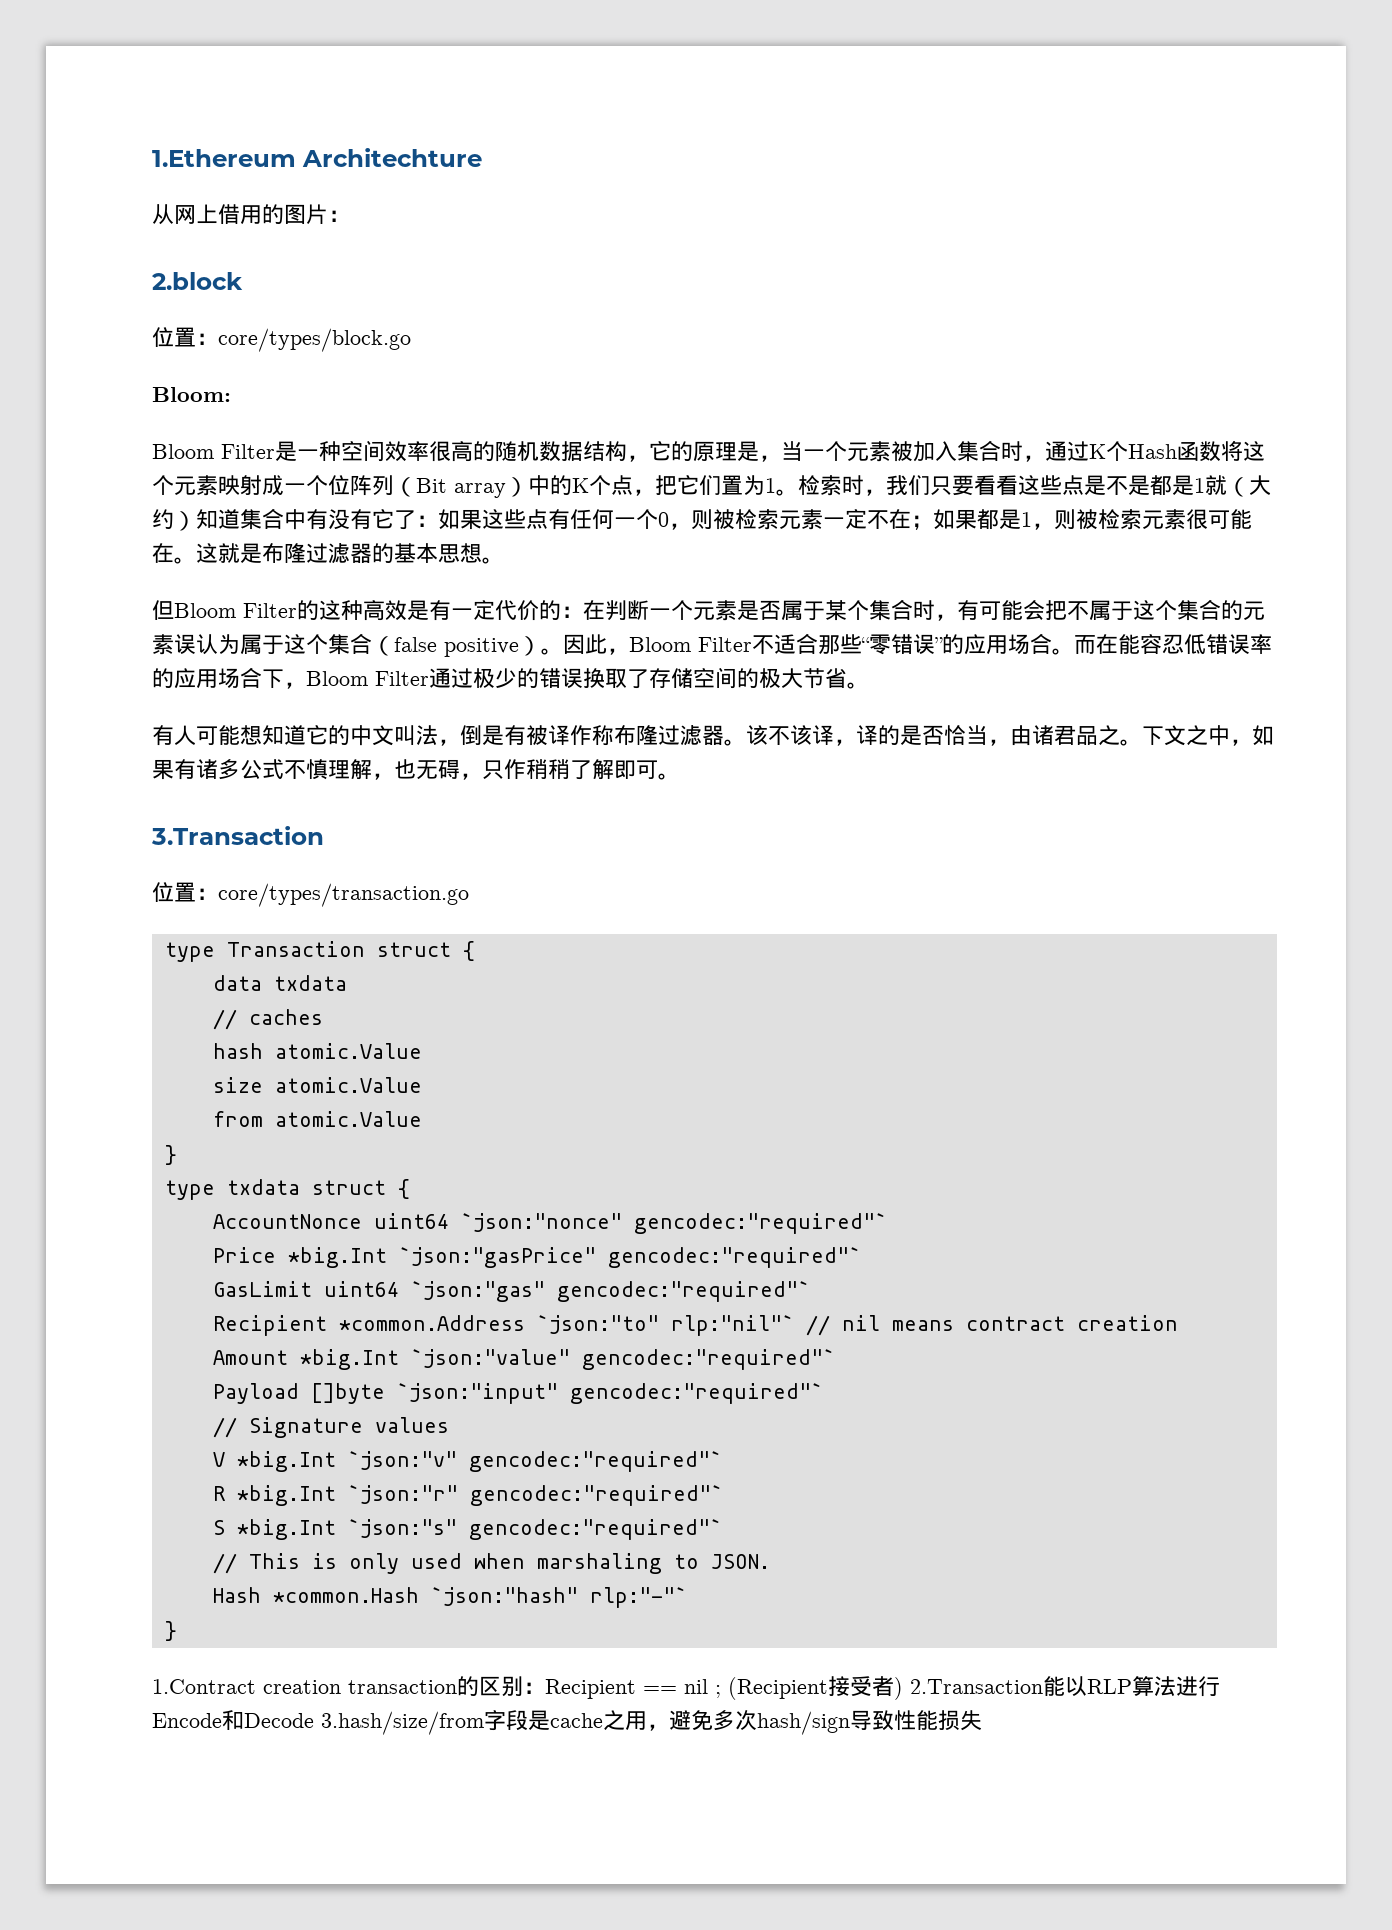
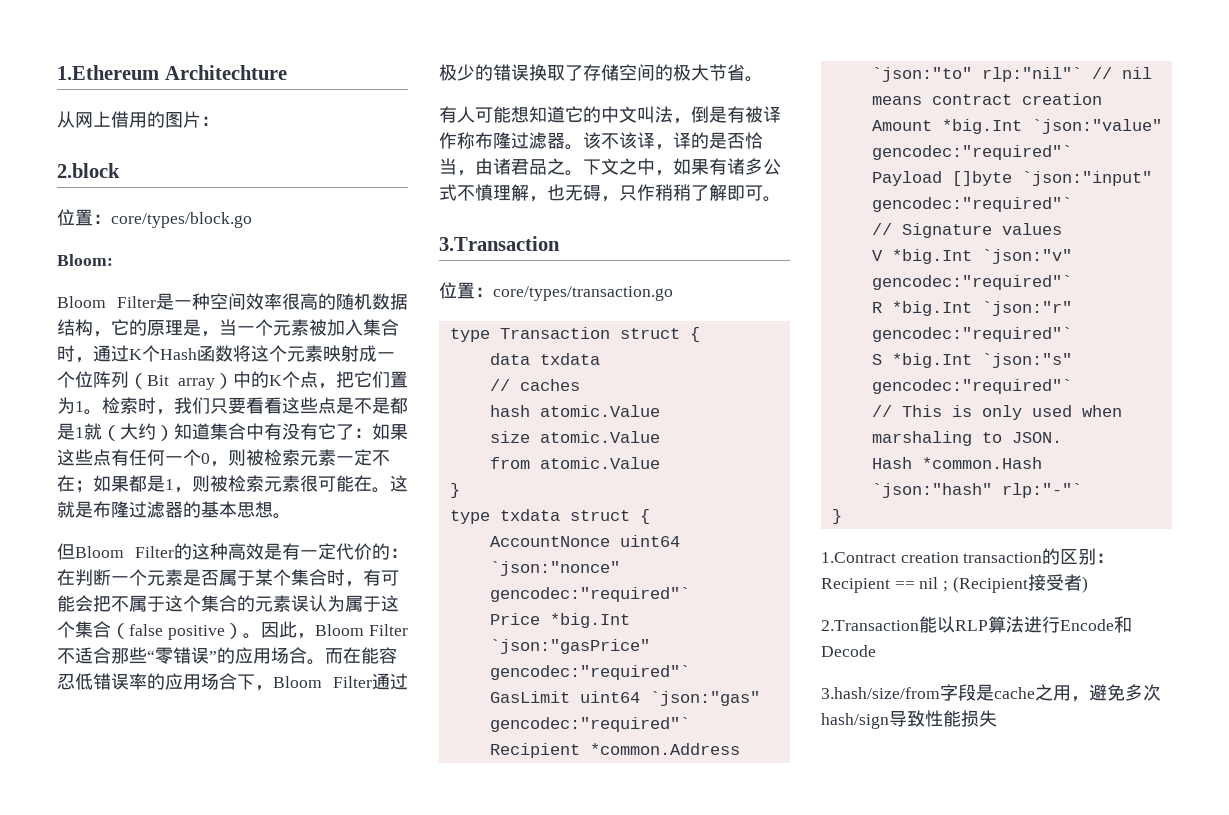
(903, 1688) none -> (1088, 584) //
(314, 1720) none -> (876, 651) //

